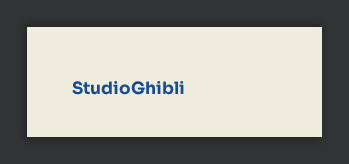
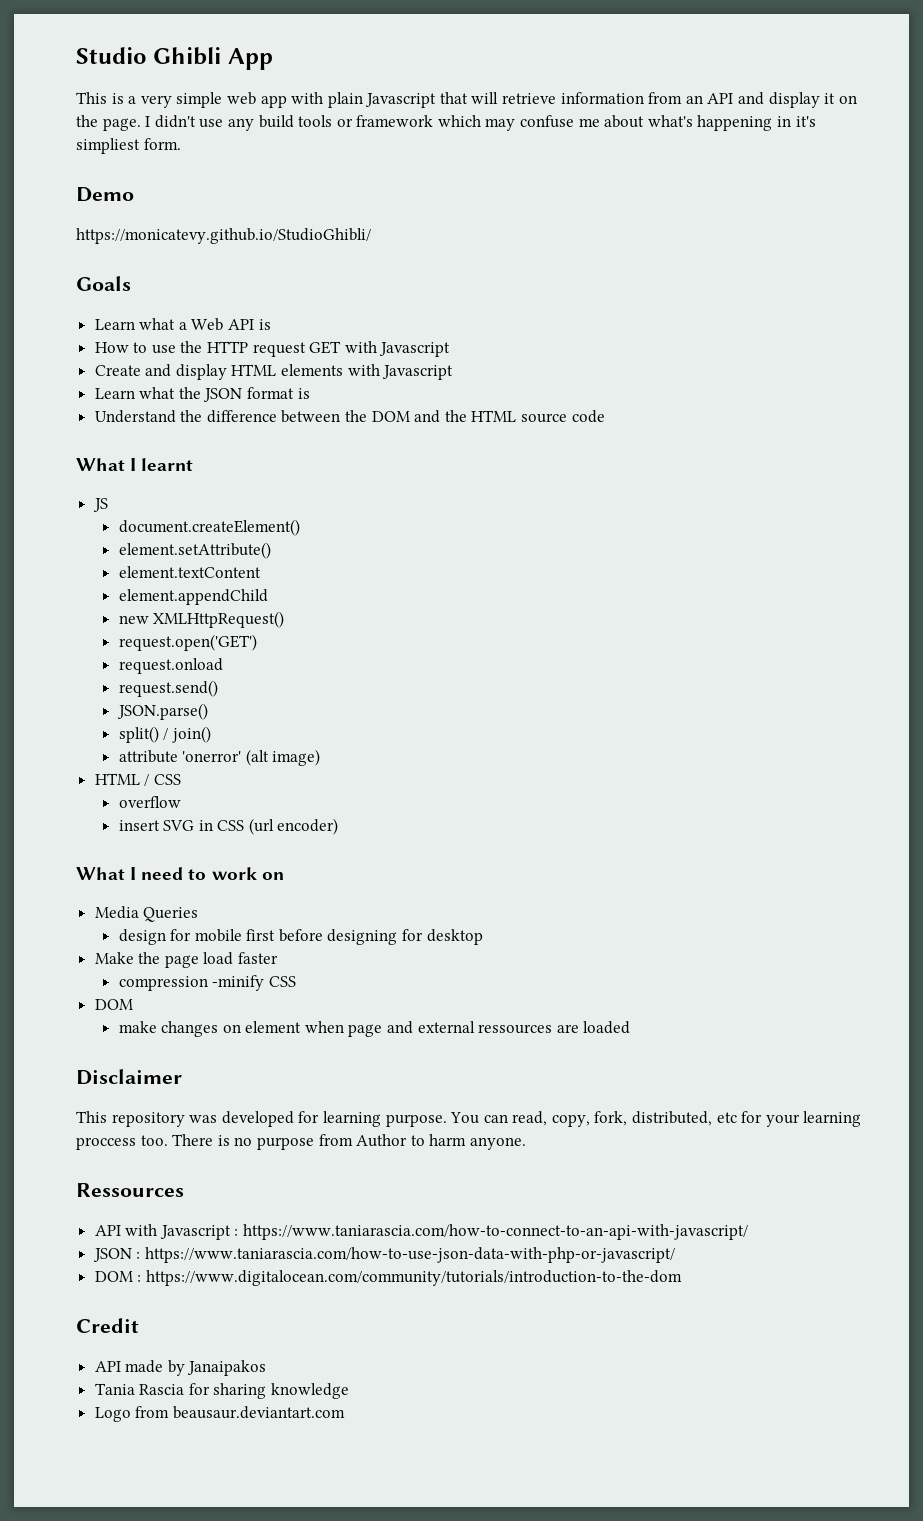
[72,80,185,95] StudioGhibli -> [76,47,273,70] [76,92,857,108] [76,115,816,131] [76,138,181,154] [76,187,134,202] [76,228,371,244] [76,276,131,291] [94,318,271,331] [94,341,451,357] [94,364,454,380] [94,387,310,402] [94,410,605,423] [76,458,194,471] [92,498,108,512] [118,519,300,536] [118,542,271,559] [118,566,261,578] [118,589,268,605] [118,611,285,628] [118,634,257,651] [118,658,223,674] [118,680,218,697] [116,703,208,720] [118,726,211,743] [118,749,321,766] [94,773,181,786] [118,796,181,808] [118,818,339,835] [76,867,284,880] [94,906,199,922] [118,929,483,945] [94,952,279,968] [118,975,296,991] [94,999,133,1010] [118,1021,631,1037] [76,1069,182,1085] [76,1111,862,1127] [76,1134,526,1150] [76,1183,184,1197] [94,1224,749,1240] [92,1247,675,1263] [94,1270,682,1286] [76,1318,139,1333] [94,1360,267,1376] [94,1383,350,1399] [94,1406,345,1422] Studio Ghibli App // This is a very simple web app with plain Javascript that will retrieve information from an API and display it on the page. I didn't use any build tools or framework which may confuse me about what's happening in it's simpliest form. // Demo // https://monicatevy.github.io/StudioGhibli/ // Goals // Learn what a Web API is // How to use the HTTP request GET with Javascript // Create and display HTML elements with Javascript // Learn what the JSON format is // Understand the difference between the DOM and the HTML source code // What I learnt // JS // document.createElement() // element.setAttribute() // element.textContent // element.appendChild // new XMLHttpRequest() // request.open('GET') // request.onload // request.send() // JSON.parse() // split() / join() // attribute 'onerror' (alt image) // HTML / CSS // overflow // insert SVG in CSS (url encoder) // What I need to work on // Media Queries // design for mobile first before designing for desktop // Make the page load faster // compression -minify CSS // DOM // make changes on element when page and external ressources are loaded // Disclaimer // This repository was developed for learning purpose. You can read, copy, fork, distributed, etc for your learning proccess too. There is no purpose from Author to harm anyone. // Ressources // API with Javascript : https://www.taniarascia.com/how-to-connect-to-an-api-with-javascript/ // JSON : https://www.taniarascia.com/how-to-use-json-data-with-php-or-javascript/ // DOM : https://www.digitalocean.com/community/tutorials/introduction-to-the-dom // Credit // API made by Janaipakos // Tania Rascia for sharing knowledge // Logo from beausaur.deviantart.com

